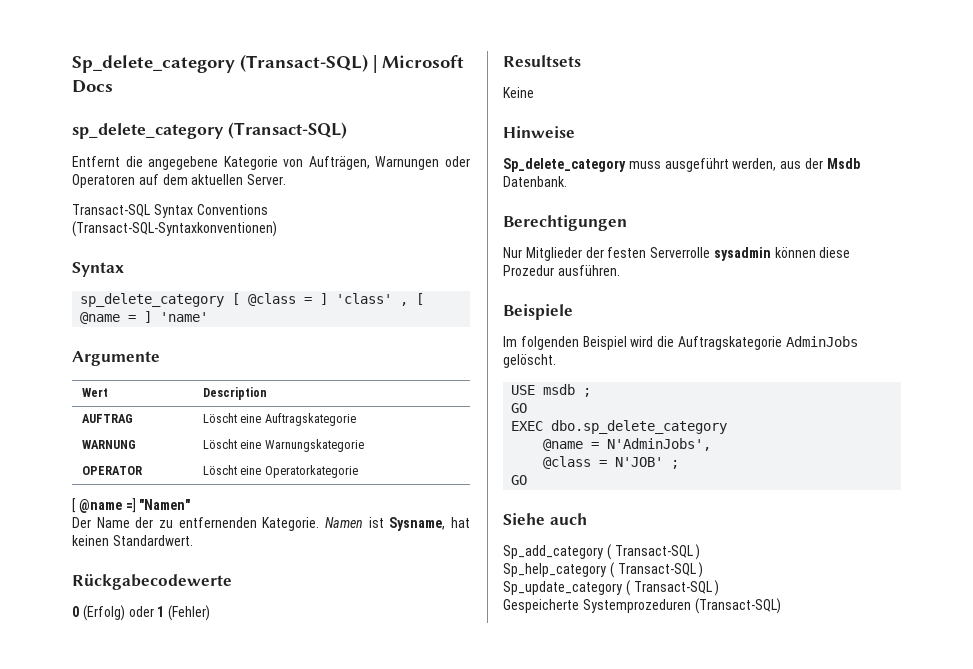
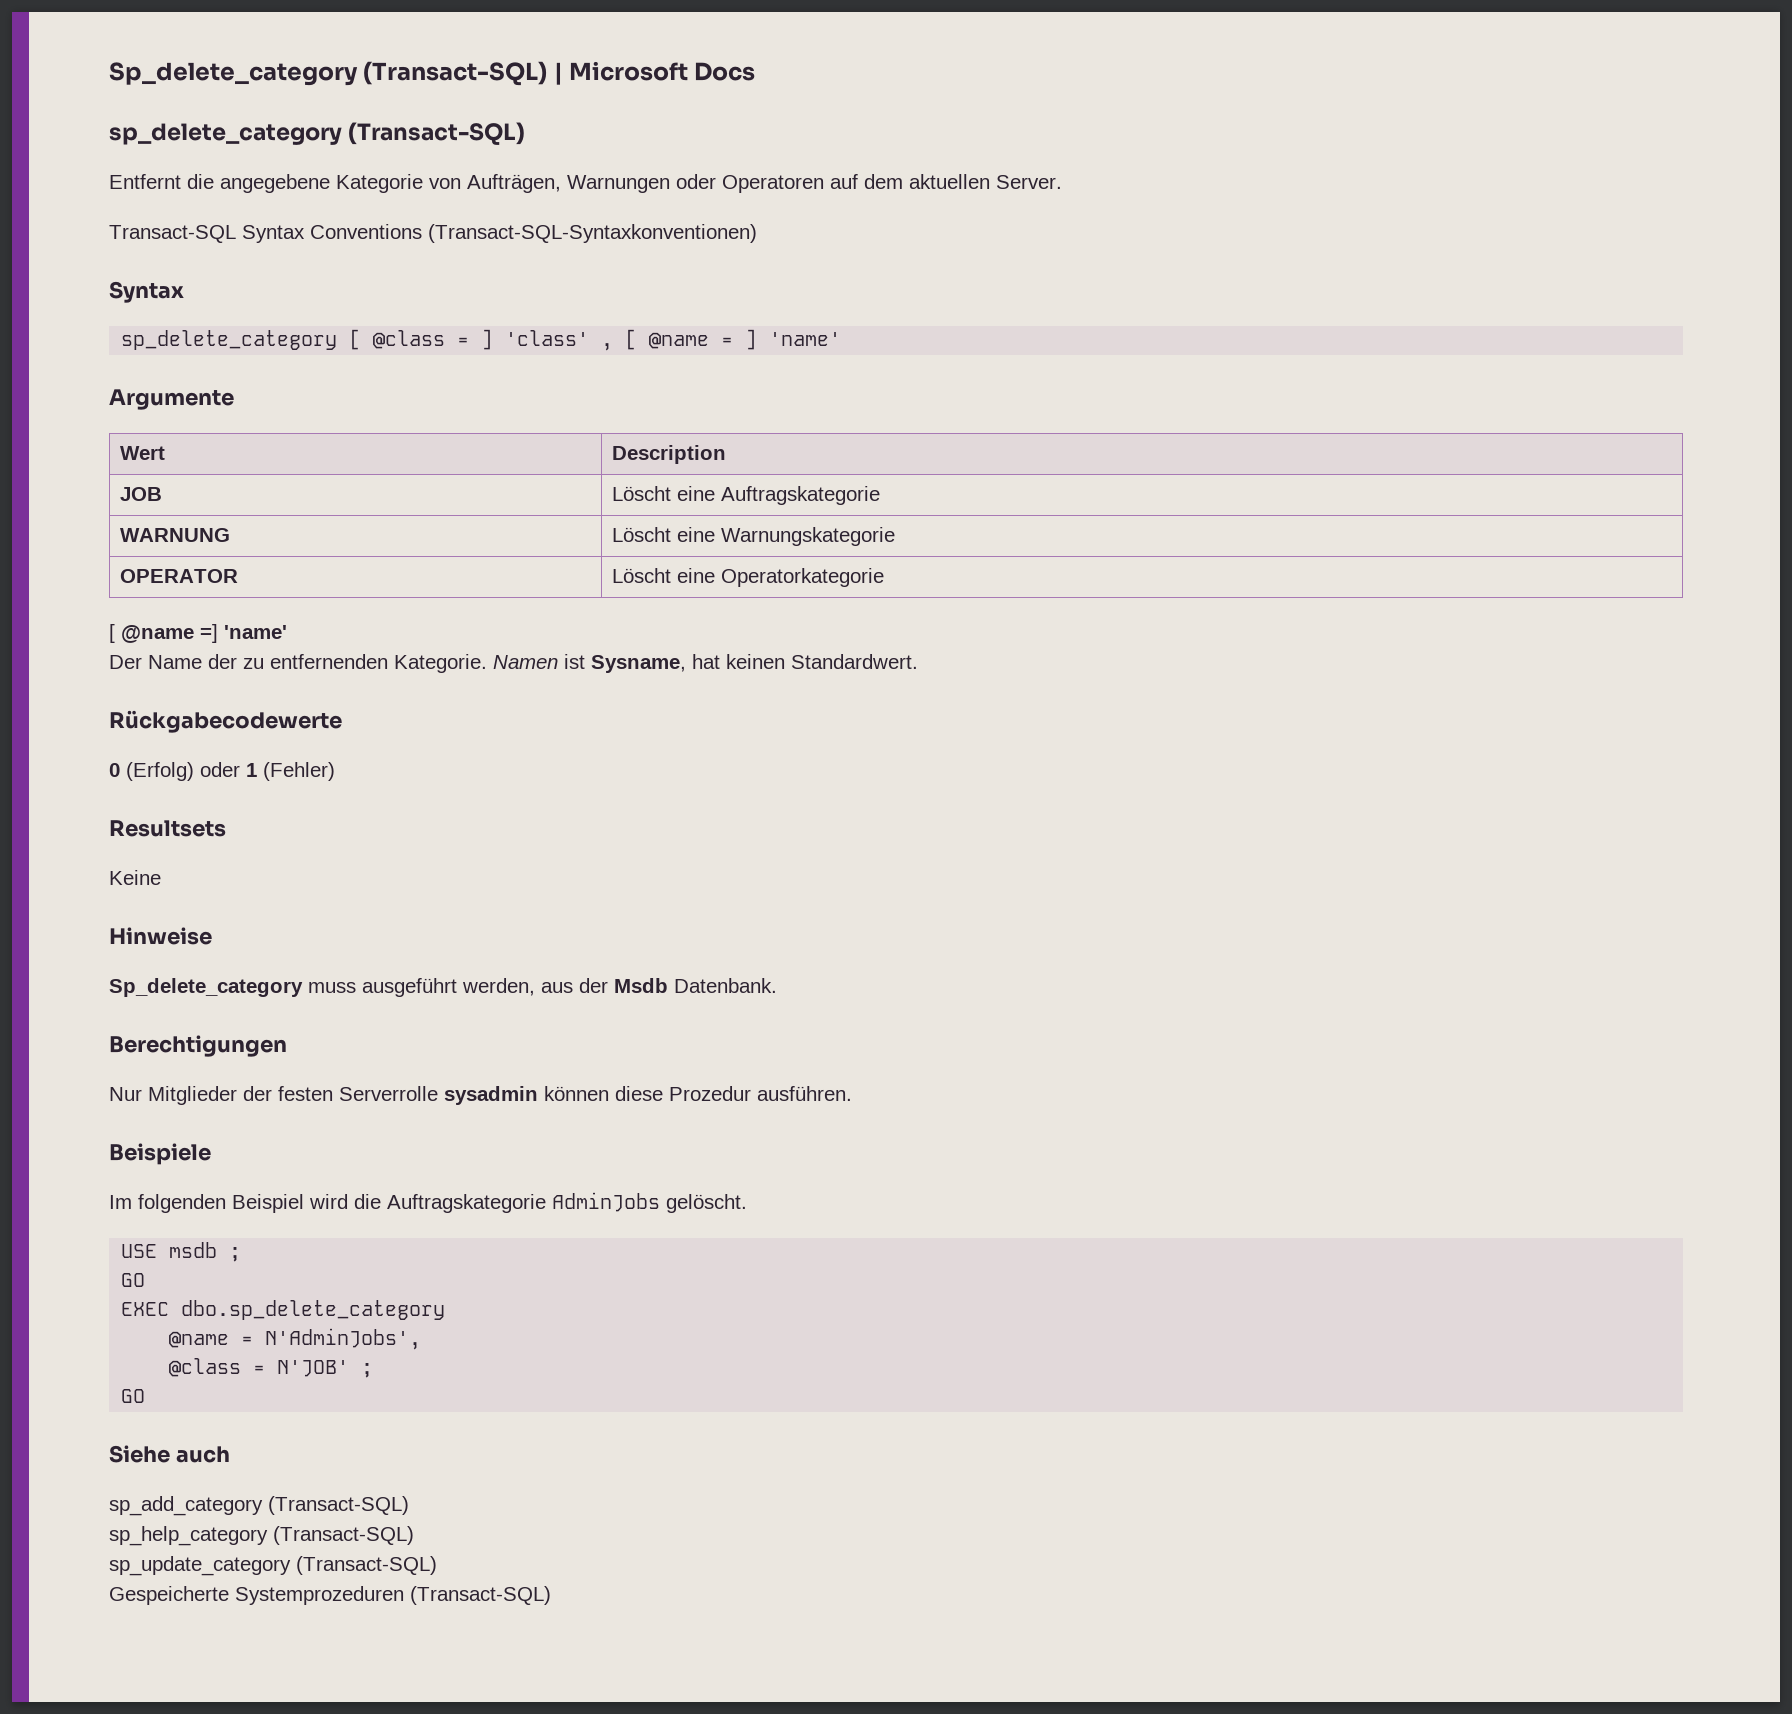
[81,414,133,423] AUFTRAG -> [119,487,162,501] JOB
[139,499,191,510] "Namen" -> [224,625,287,639] 'name'
[503,544,701,560] [503,562,704,578] [503,580,720,596] Sp_add_category ( Transact-SQL ) // Sp_help_category ( Transact-SQL ) // Sp_update_category ( Transact-SQL ) -> [109,1496,409,1516] [109,1526,414,1546] [109,1556,437,1576] sp_add_category (Transact-SQL) // sp_help_category (Transact-SQL) // sp_update_category (Transact-SQL)

